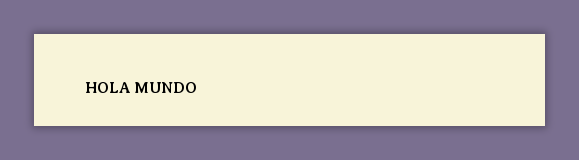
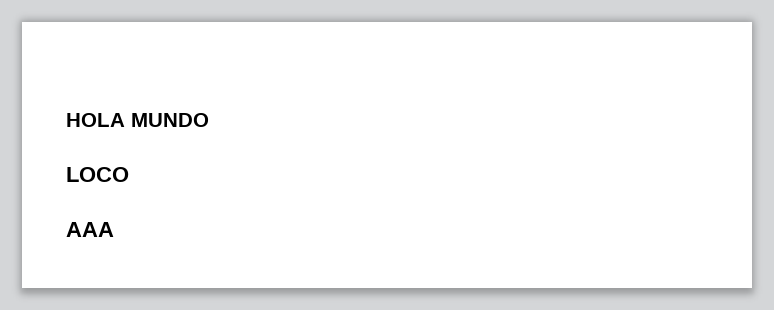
(198, 87) none -> [66,167,129,182] [66,222,114,237] // LOCO // AAA

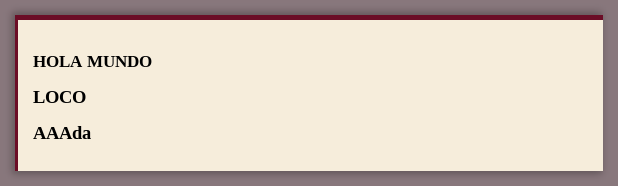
[66,222,114,237] AAA -> [33,126,91,139] AAAda

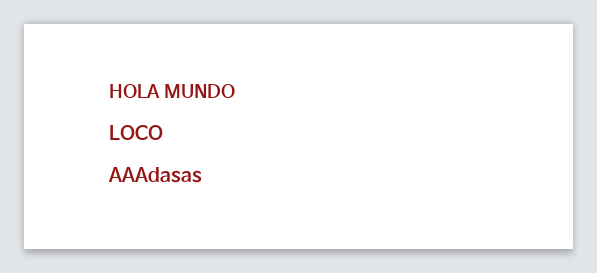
[33,126,91,139] AAAda -> [108,167,202,183] AAAdasas

